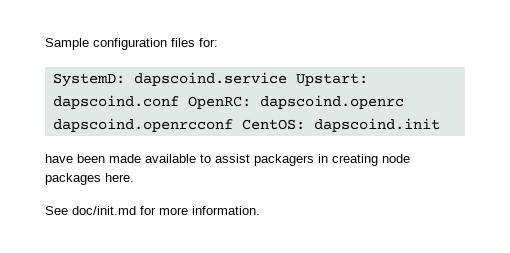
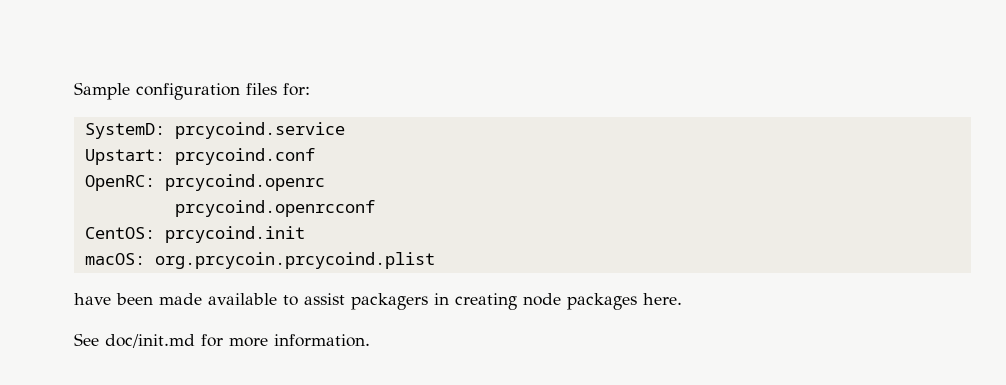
[133,72,368,86] [52,95,404,109] [52,118,440,132] dapscoind.service Upstart: dapscoind.conf OpenRC: dapscoind.openrc dapscoind.openrcconf CentOS: dapscoind.init -> [174,122,345,139] [84,148,315,165] [84,174,325,191] [174,200,375,217] [84,226,305,243] [84,252,435,269] prcycoind.service // Upstart: prcycoind.conf // OpenRC: prcycoind.openrc // prcycoind.openrcconf // CentOS: prcycoind.init // macOS: org.prcycoin.prcycoind.plist

